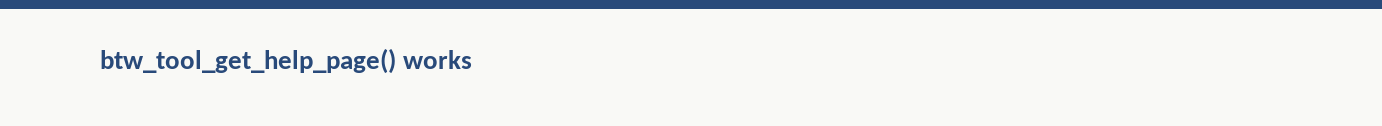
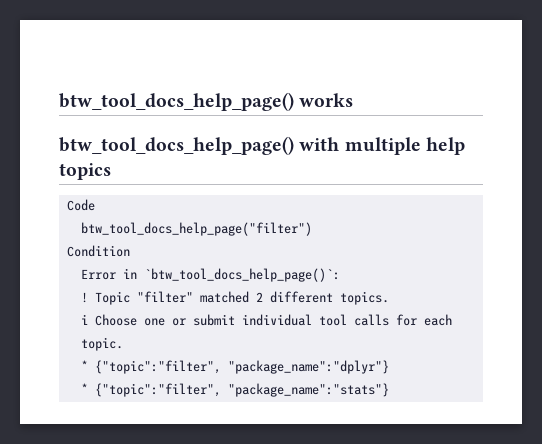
[100,48,396,74] btw_tool_get_help_page() -> [59,92,294,111] btw_tool_docs_help_page()
(473, 59) none -> [59,136,465,155] [59,163,111,180] [67,199,96,211] [81,222,313,236] [67,245,131,257] [81,268,341,282] [81,291,390,305] [81,314,453,326] [81,337,124,351] [81,360,390,374] [81,383,390,397] // btw_tool_docs_help_page() with multiple help topics // Code // btw_tool_docs_help_page("filter") // Condition // Error in `btw_tool_docs_help_page()`: // ! Topic "filter" matched 2 different topics. // i Choose one or submit individual tool calls for each topic. // * {"topic":"filter", "package_name":"dplyr"} // * {"topic":"filter", "package_name":"stats"}

